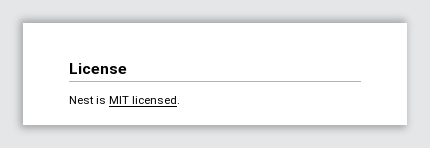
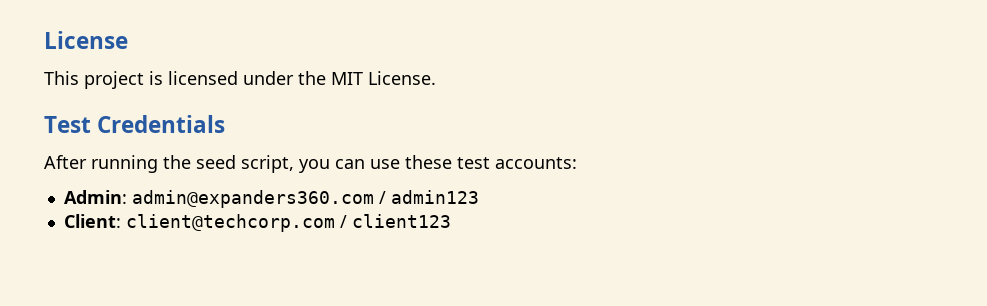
[69,96,181,104] Nest is MIT licensed. -> [44,71,436,89] [44,115,226,133] [44,155,577,173] [63,190,479,208] [63,214,451,232] This project is licensed under the MIT License. // Test Credentials // After running the seed script, you can use these test accounts: // Admin: admin@expanders360.com / admin123 // Client: client@techcorp.com / client123

